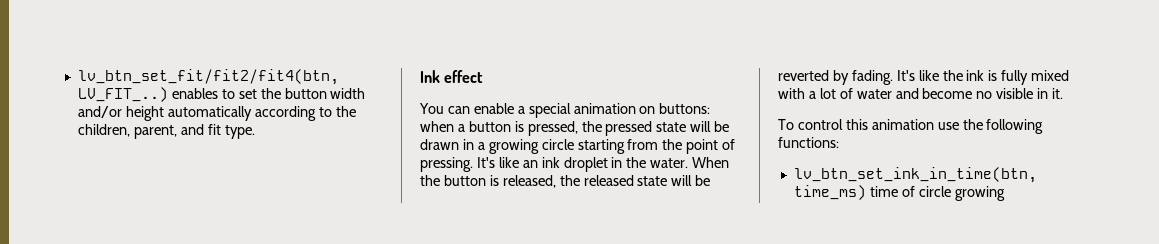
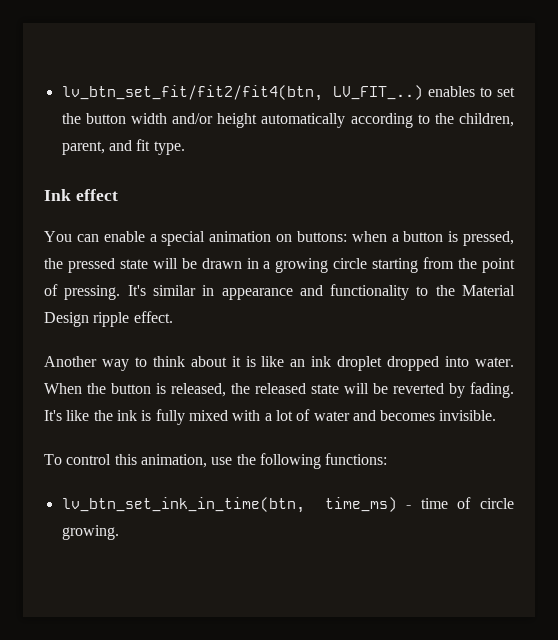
(495, 162) none -> [152,284,515,300] [44,311,173,327] [44,356,256,371] similar in appearance and functionality to the Material Design ripple effect. // Another way to think about it is
[611,157,647,168] in the -> [387,356,470,371] dropped into
[922,88,1064,99] become no visible in it. -> [380,410,497,421] becomes invisible.
[871,119,934,130] animation -> [140,454,207,468] animation,
(866, 192) none -> [406,505,412,509] -
[954,186,1005,201] growing -> [61,525,119,540] growing.

